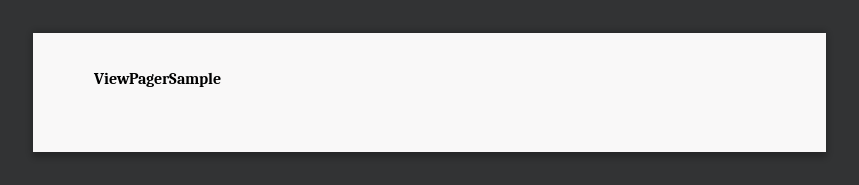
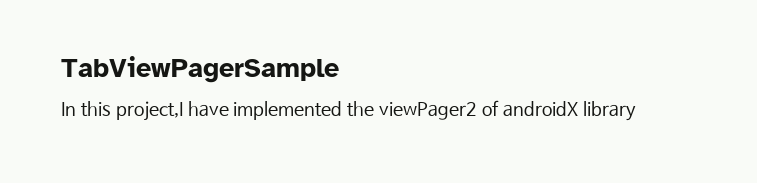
[93,72,221,87] ViewPagerSample -> [61,56,339,83] [61,100,636,121] TabViewPagerSample // In this project,I have implemented the viewPager2 of androidX library

